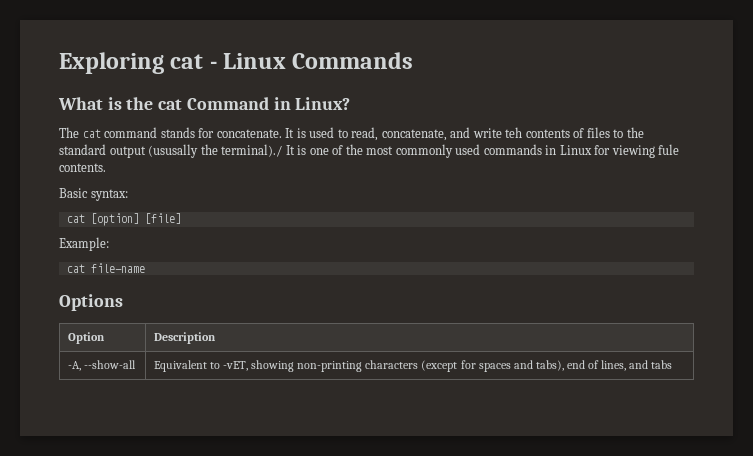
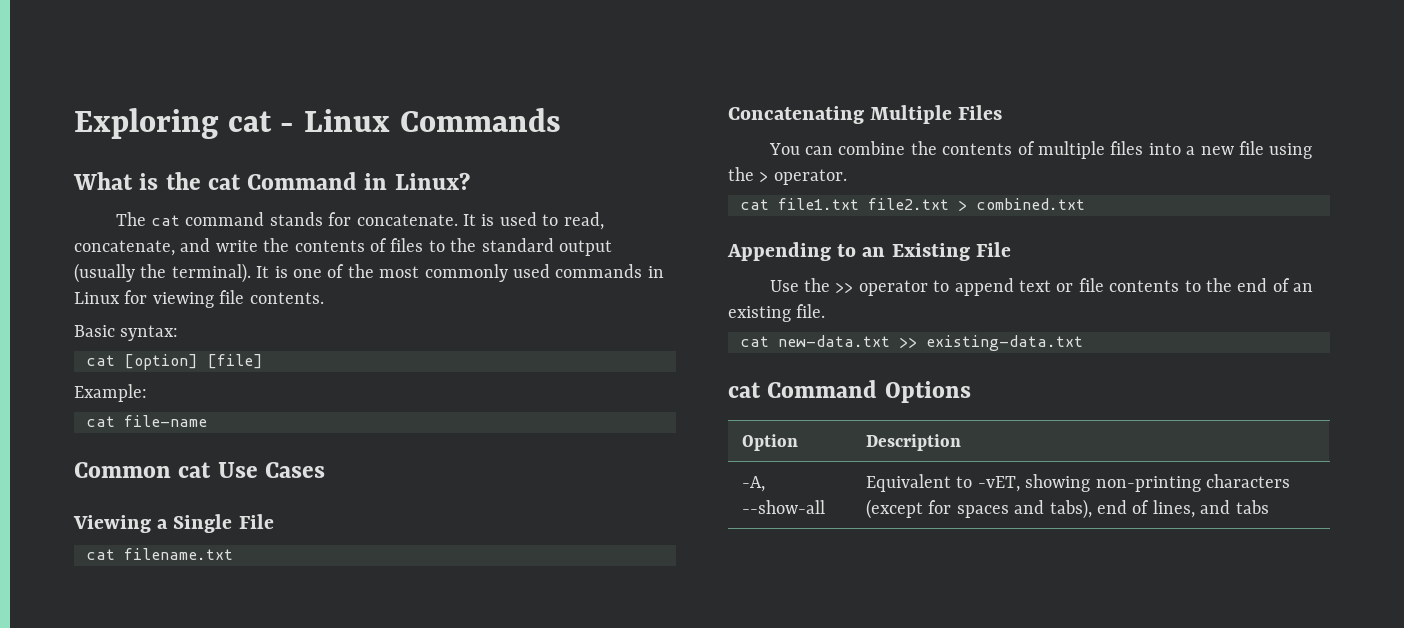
[505,127,523,138] teh -> [263,238,290,252] the
[148,144,283,158] (ususally the terminal)./ -> [74,263,251,283] (usually the terminal).
[658,144,680,155] fule -> [219,290,245,304] file
(145, 268) none -> [74,462,325,478] [73,514,274,533] [86,548,233,560] [728,105,1003,124] [768,141,1313,159] [728,167,847,185] [740,198,1085,211] [727,242,1011,261] [769,278,1314,296] [728,304,826,322] [740,335,1083,351] [728,380,878,398] Common cat Use Cases // Viewing a Single File // cat filename.txt // Concatenating Multiple Files // You can combine the contents of multiple files into a new file using the > operator. // cat file1.txt file2.txt > combined.txt // Appending to an Existing File // Use the >> operator to append text or file contents to the end of an existing file. // cat new-data.txt >> existing-data.txt // cat Command

